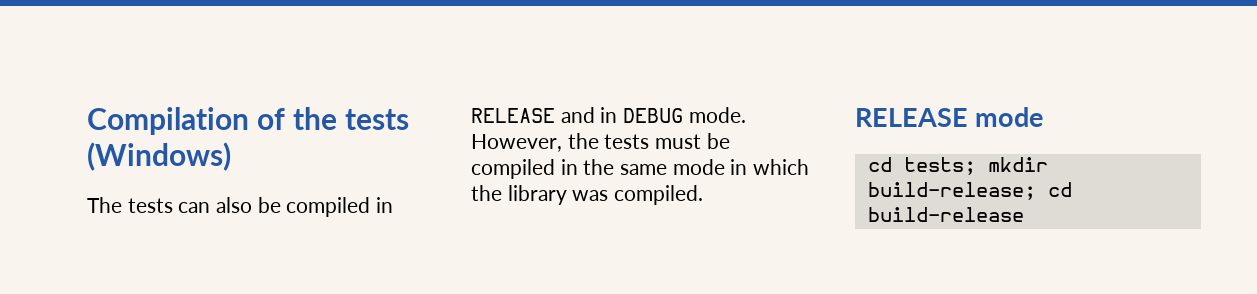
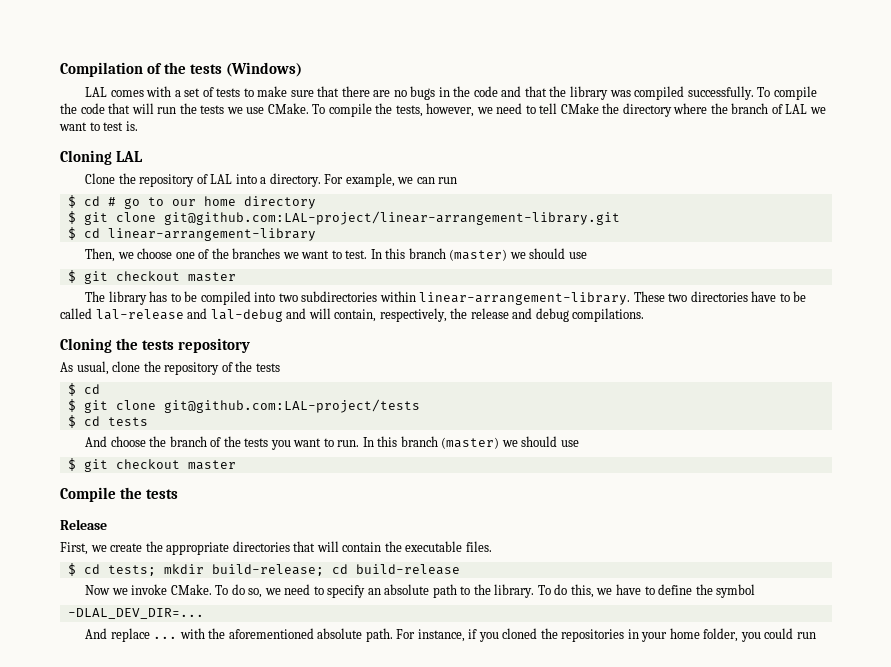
[87,197,394,217] [471,107,746,123] [471,133,730,152] [471,159,810,179] [471,185,704,205] [855,107,1044,127] The tests can also be compiled in RELEASE and in DEBUG mode. However, the tests must be compiled in the same mode in which the library was compiled. // RELEASE mode // -> [85,86,817,100] [60,103,826,117] [59,121,138,131] [60,150,143,165] [85,173,458,187] [67,195,316,209] [67,211,620,225] [67,227,316,241] [85,248,587,262] [67,270,236,284] [85,291,807,305] [60,308,645,322] [60,338,250,353] [60,361,280,375] [67,383,100,396] [67,399,420,413] [67,415,148,428] [85,436,579,450] [67,458,236,472] [60,487,178,502] [60,519,107,530] [60,541,492,555] [67,563,76,576] LAL comes with a set of tests to make sure that there are no bugs in the code and that the library was compiled successfully. To compile the code that will run the tests we use CMake. To compile the tests, however, we need to tell CMake the directory where the branch of LAL we want to test is. // Cloning LAL // Clone the repository of LAL into a directory. For example, we can run // $ cd # go to our home directory // $ git clone git@github.com:LAL-project/linear-arrangement-library.git // $ cd linear-arrangement-library // Then, we choose one of the branches we want to test. In this branch (master) we should use // $ git checkout master // The library has to be compiled into two subdirectories within linear-arrangement-library. These two directories have to be called lal-release and lal-debug and will contain, respectively, the release and debug compilations. // Cloning the tests repository // As usual, clone the repository of the tests // $ cd // $ git clone git@github.com:LAL-project/tests // $ cd tests // And choose the branch of the tests you want to run. In this branch (master) we should use // $ git checkout master // Compile the tests // Release // First, we create the appropriate directories that will contain the executable files. // $
(1024, 214) none -> [85,584,756,598] [67,608,204,619] [85,628,816,642] // Now we invoke CMake. To do so, we need to specify an absolute path to the library. To do this, we have to define the symbol // -DLAL_DEV_DIR=... // And replace ... with the aforementioned absolute path. For instance, if you cloned the repositories in your home folder, you could run

